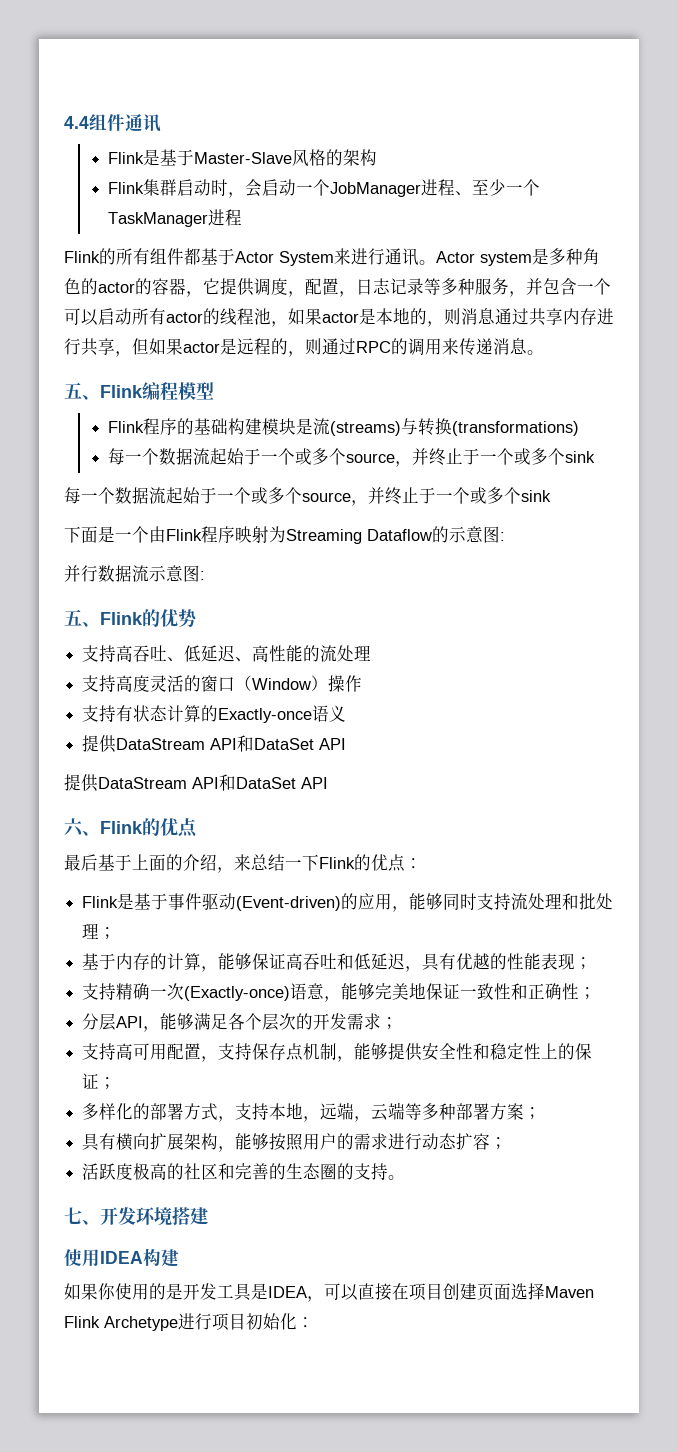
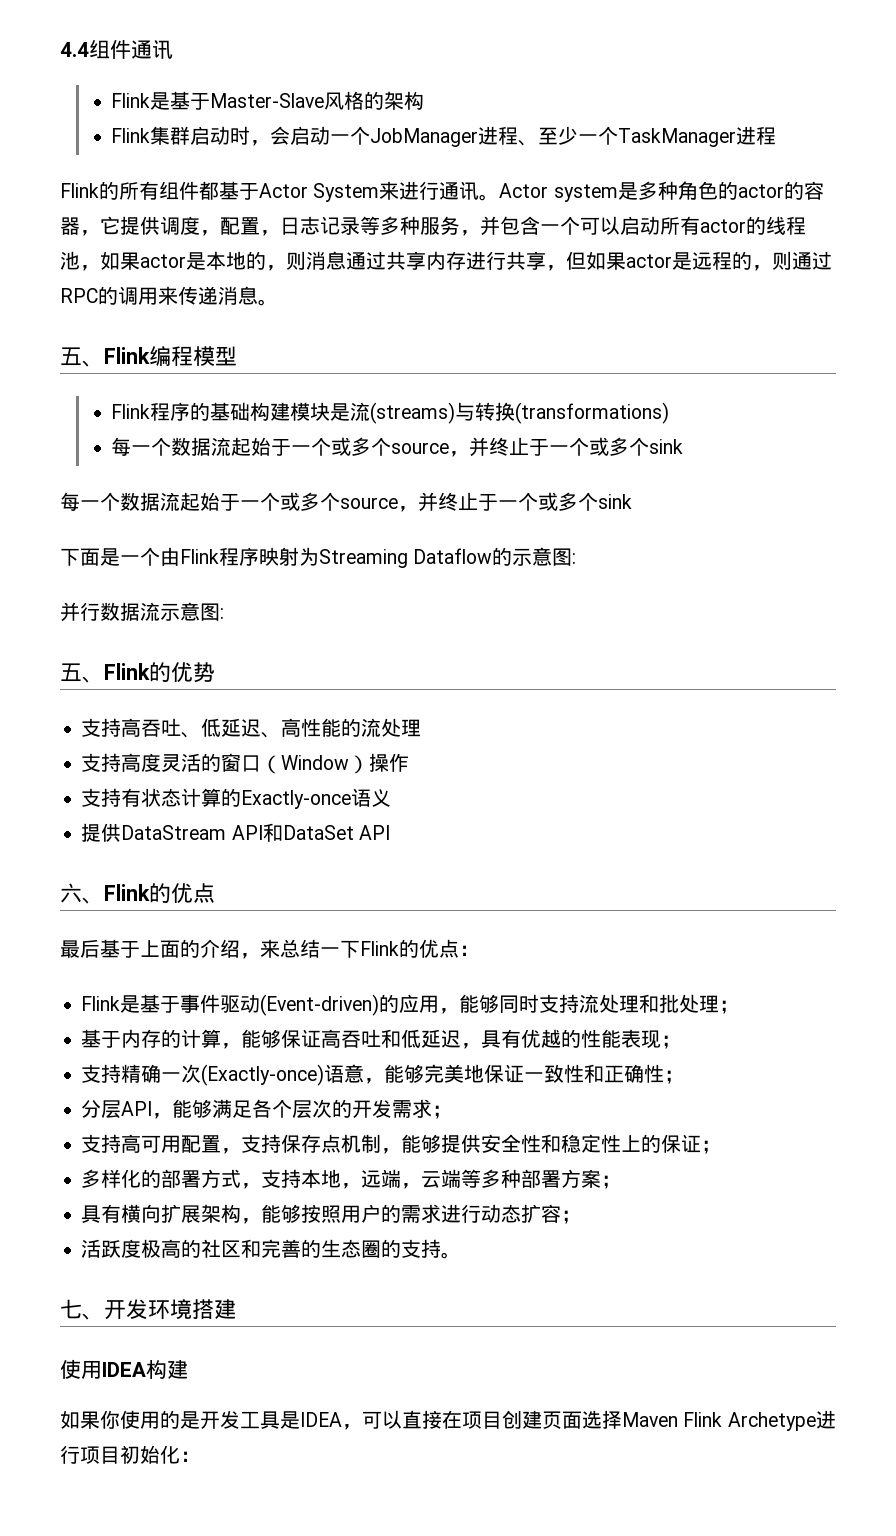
[64,774,328,792] // 提供DataStream API和DataSet API -> (390, 832) none

